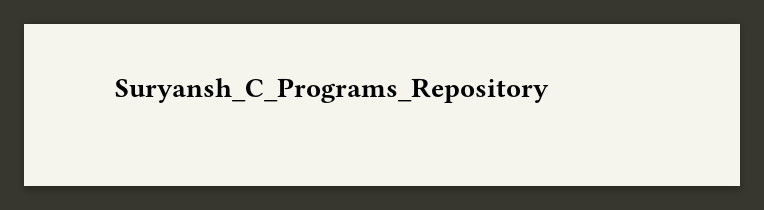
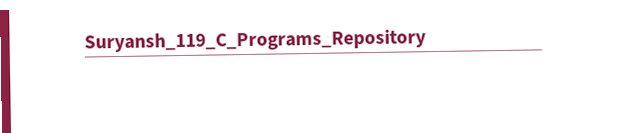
[115,78,549,103] Suryansh_C_Programs_Repository -> [84,29,426,53] Suryansh_119_C_Programs_Repository

